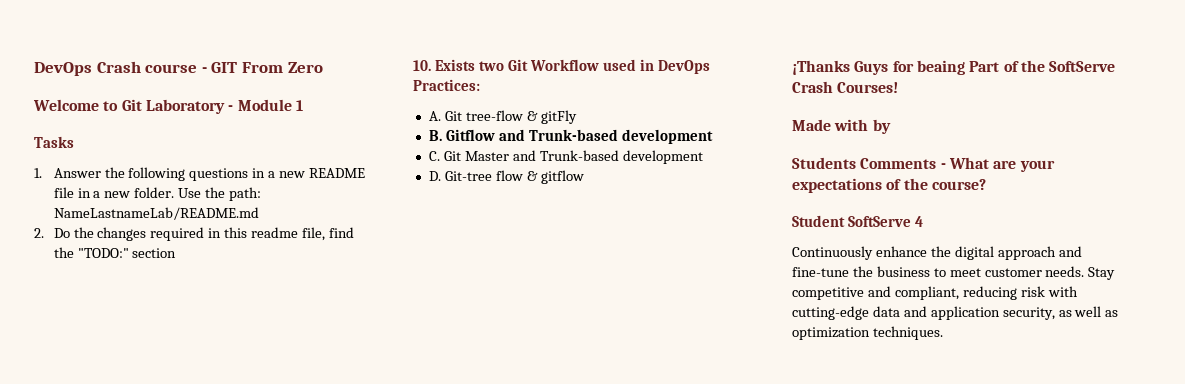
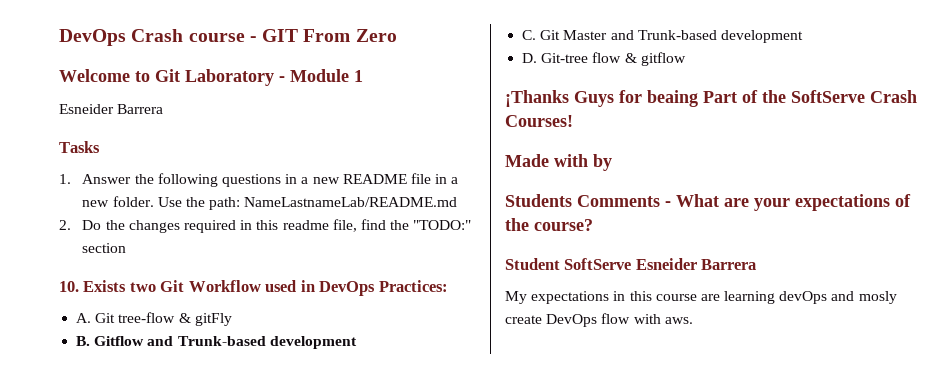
(303, 105) none -> [59,104,164,114] // Esneider Barrera
[915,216,924,227] [792,246,1082,260] [792,266,1116,280] [792,286,1078,300] [792,306,1119,320] [792,326,943,340] 4 // Continuously enhance the digital approach and fine-tune the business to meet customer needs. Stay competitive and compliant, reducing risk with cutting-edge data and application security, as well as optimization techniques. -> [635,258,757,270] [505,291,897,304] [505,313,693,327] Esneider Barrera // My expectations in this course are learning devOps and mosly create DevOps flow with aws.

